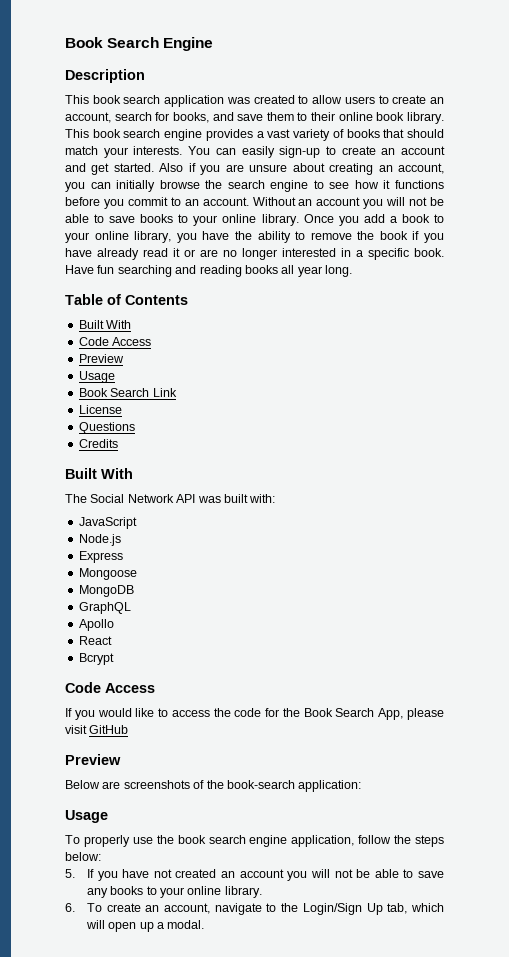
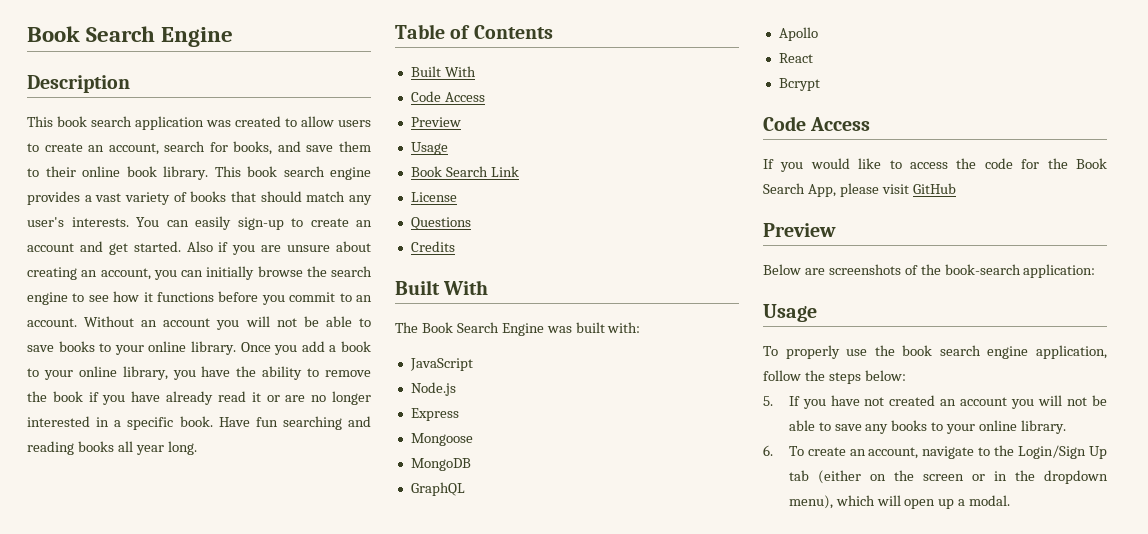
[103,147,128,158] your -> [349,195,372,205] [27,217,64,227] any user's
[90,494,196,503] Social Network API -> [421,322,544,336] Book Search Engine
[387,903,408,914] tab, -> [788,470,1108,484] [788,495,833,509] tab (either on the screen or in the dropdown menu),

